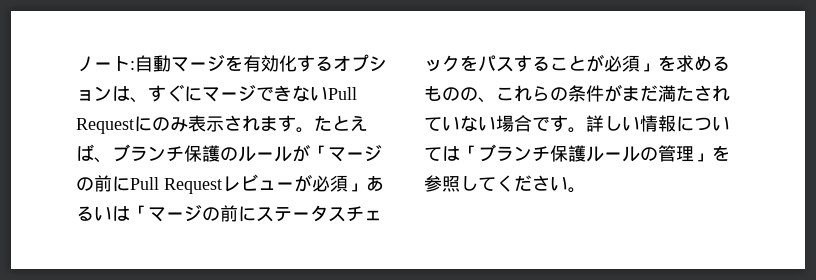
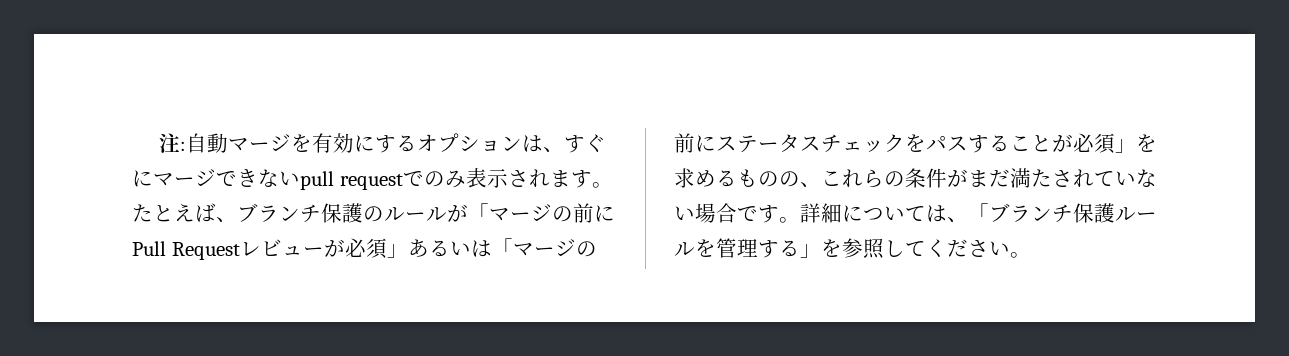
[76,56,130,72] ノート -> [158,133,180,153] 注
[279,55,297,72] 化 -> [353,135,375,152] に
[328,87,357,100] [76,116,152,134] Pull Requestに -> [300,171,424,190] pull requestで
[604,115,676,132] しい情報 -> [821,203,842,223] 細
(460, 153) none -> [947,217,968,223] 、
[640,145,694,162] の管理 -> [695,238,800,258] を管理する

